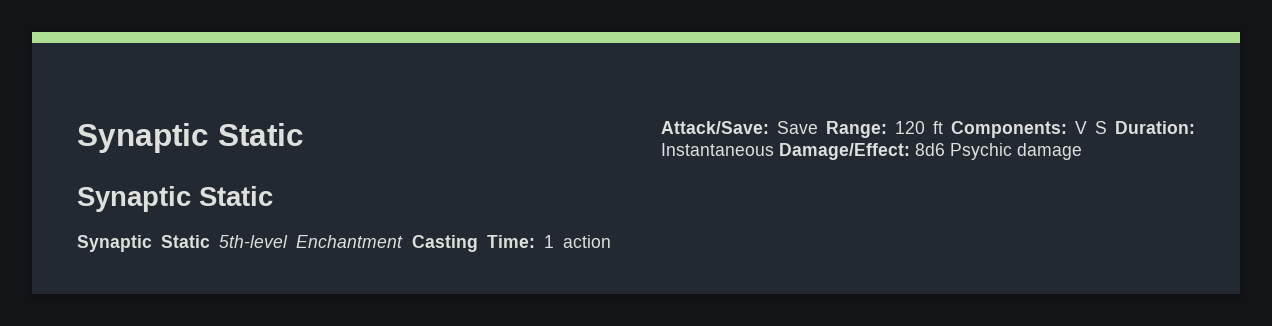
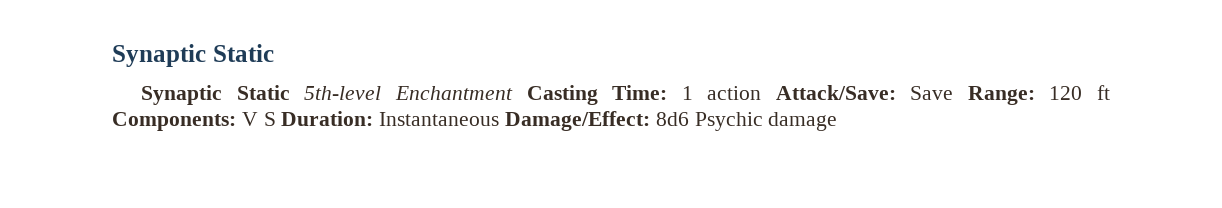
[77,123,304,153] [77,186,273,212] [77,235,211,252] Synaptic Static // Synaptic Static // Synaptic Static -> [112,44,274,67] [141,85,290,105] Synaptic Static // Synaptic Static

